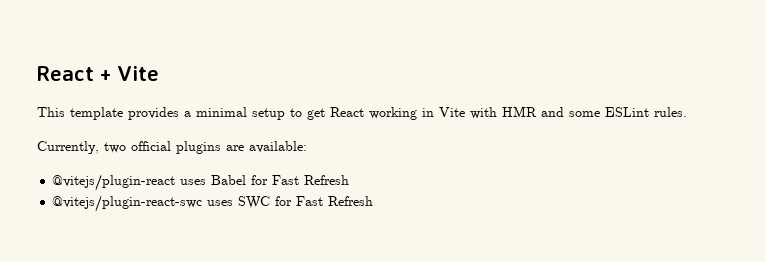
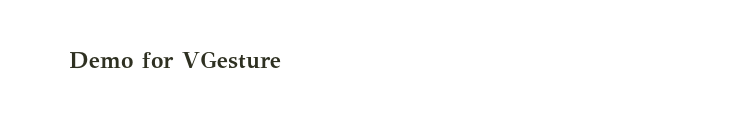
[37,66,159,81] [37,106,687,120] [37,141,307,154] [52,174,350,191] [52,195,374,212] React + Vite // This template provides a minimal setup to get React working in Vite with HMR and some ESLint rules. // Currently, two official plugins are available: // @vitejs/plugin-react uses Babel for Fast Refresh // @vitejs/plugin-react-swc uses SWC for Fast Refresh -> [69,51,281,69] Demo for VGesture

